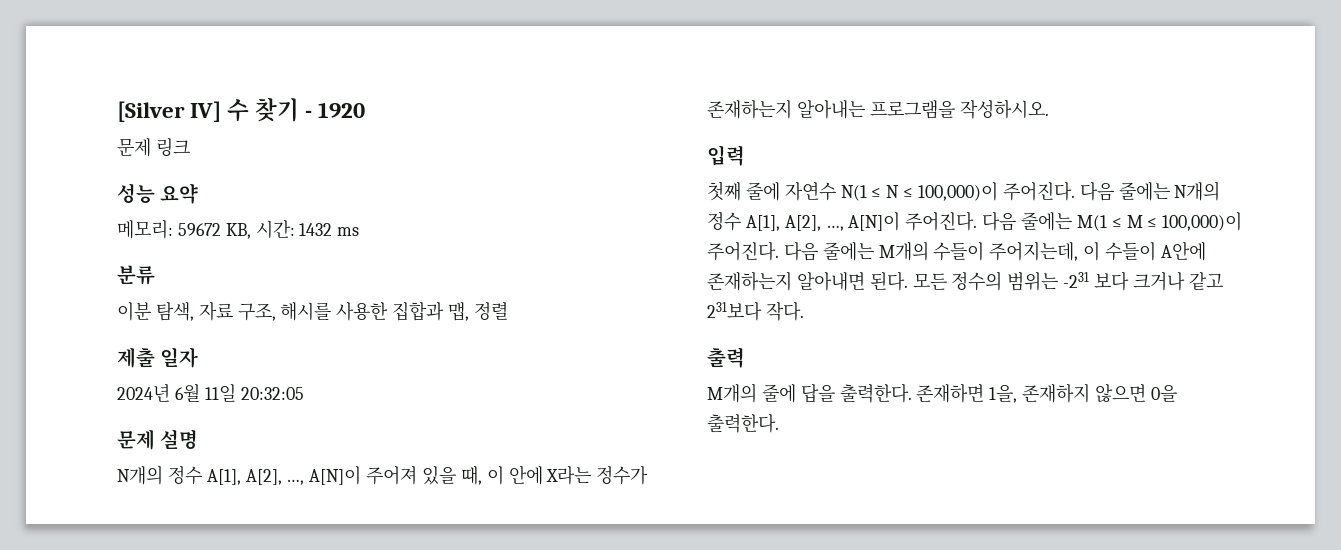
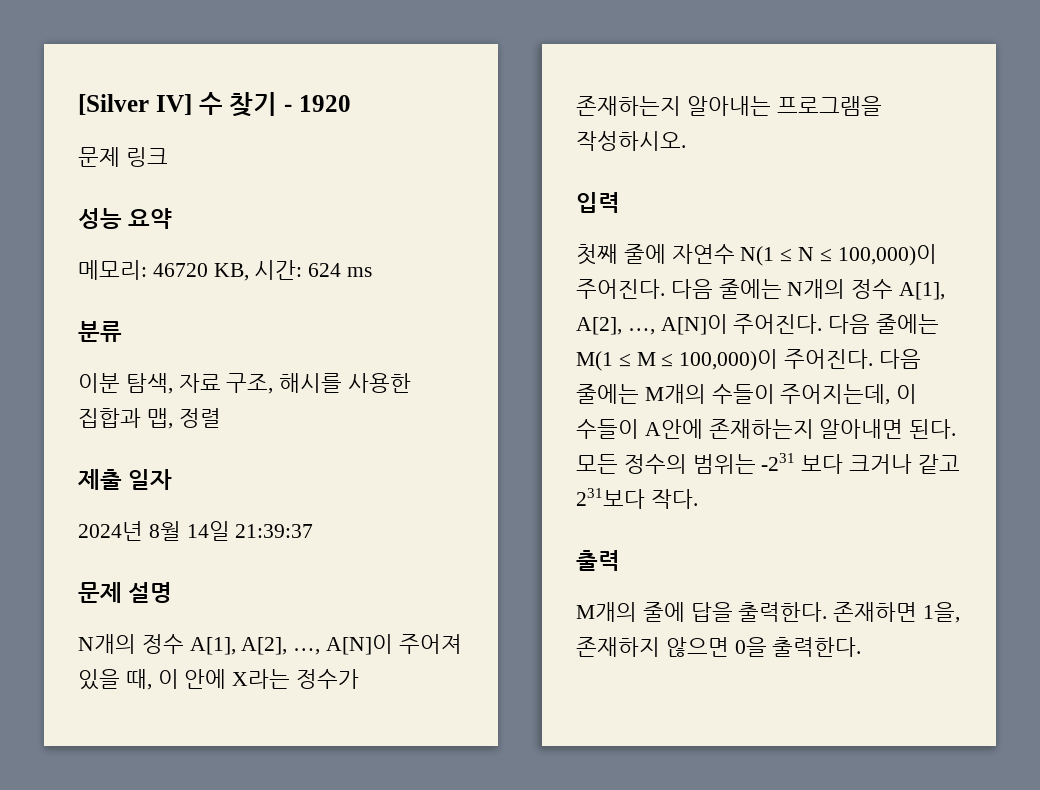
[177,223,221,236] 59672 -> [152,263,208,277] 46720
[299,223,333,236] 1432 -> [308,263,342,277] 624
[174,384,304,402] 6월 11일 20:32:05 -> [148,521,314,541] 8월 14일 21:39:37

